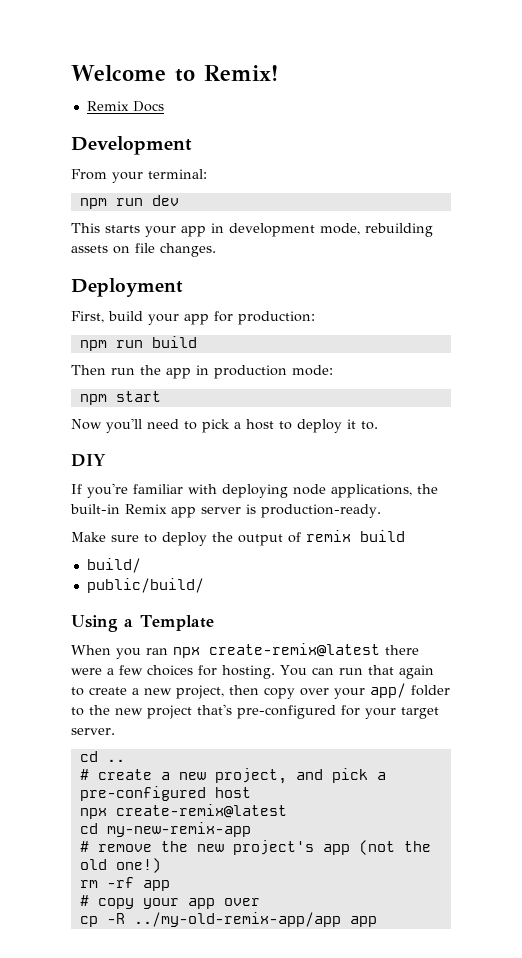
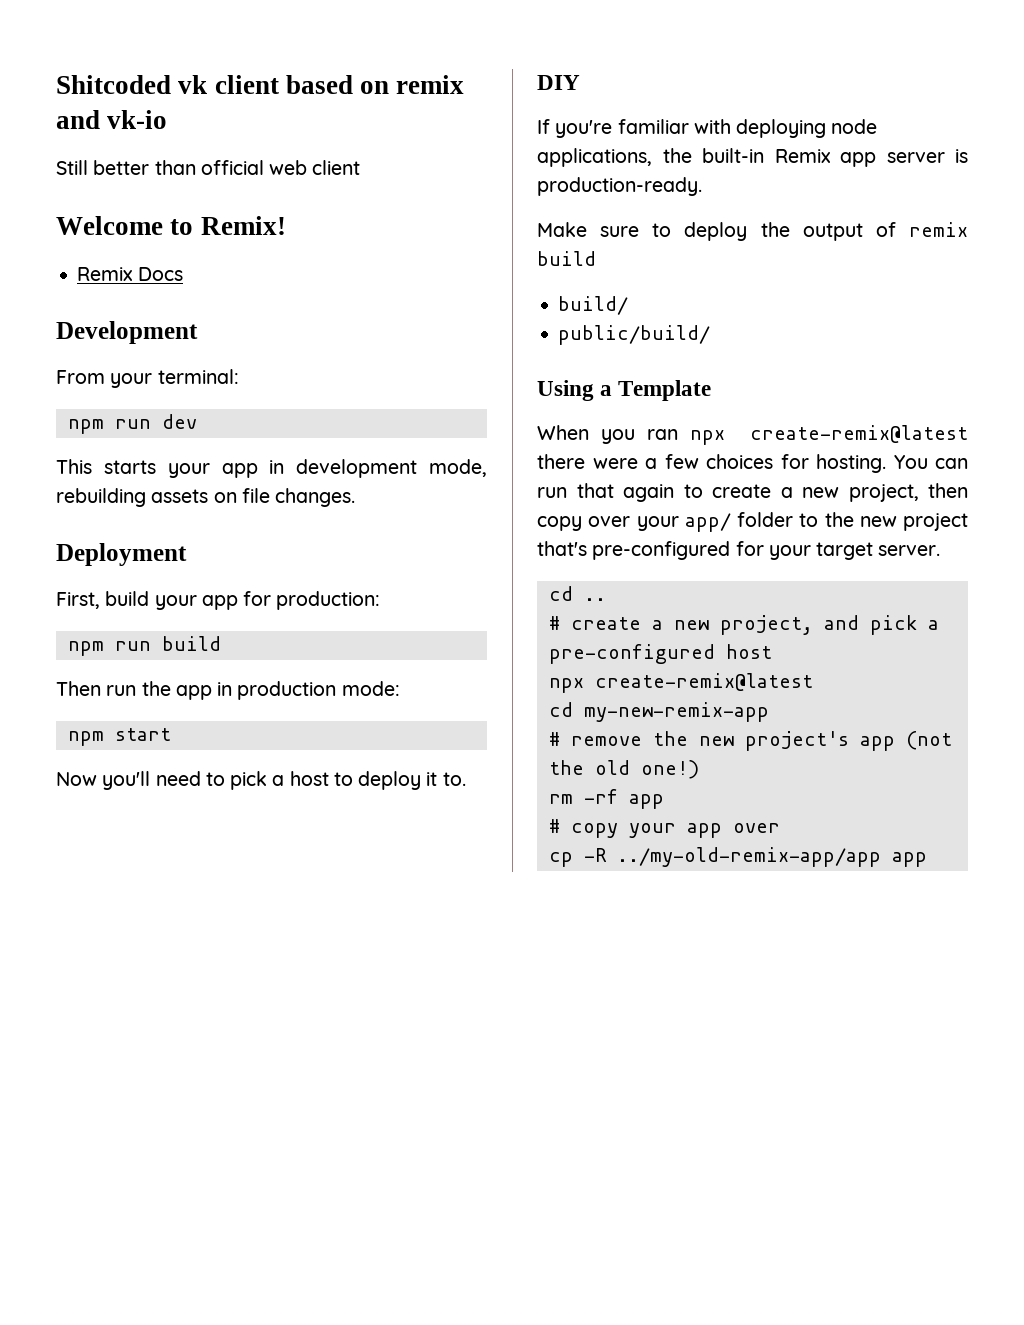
(71, 73) none -> [56,75,465,94] [56,110,168,129] [56,160,361,175] Shitcoded vk client based on remix and vk-io // Still better than official web client //

